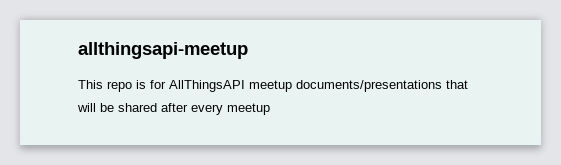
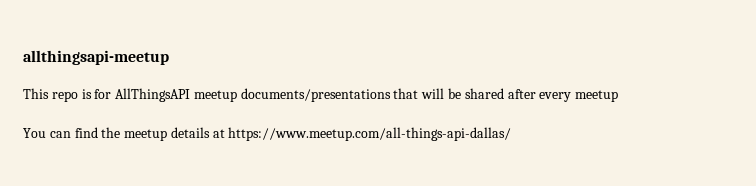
(270, 109) none -> [23,127,512,141] // You can find the meetup details at https://www.meetup.com/all-things-api-dallas/

